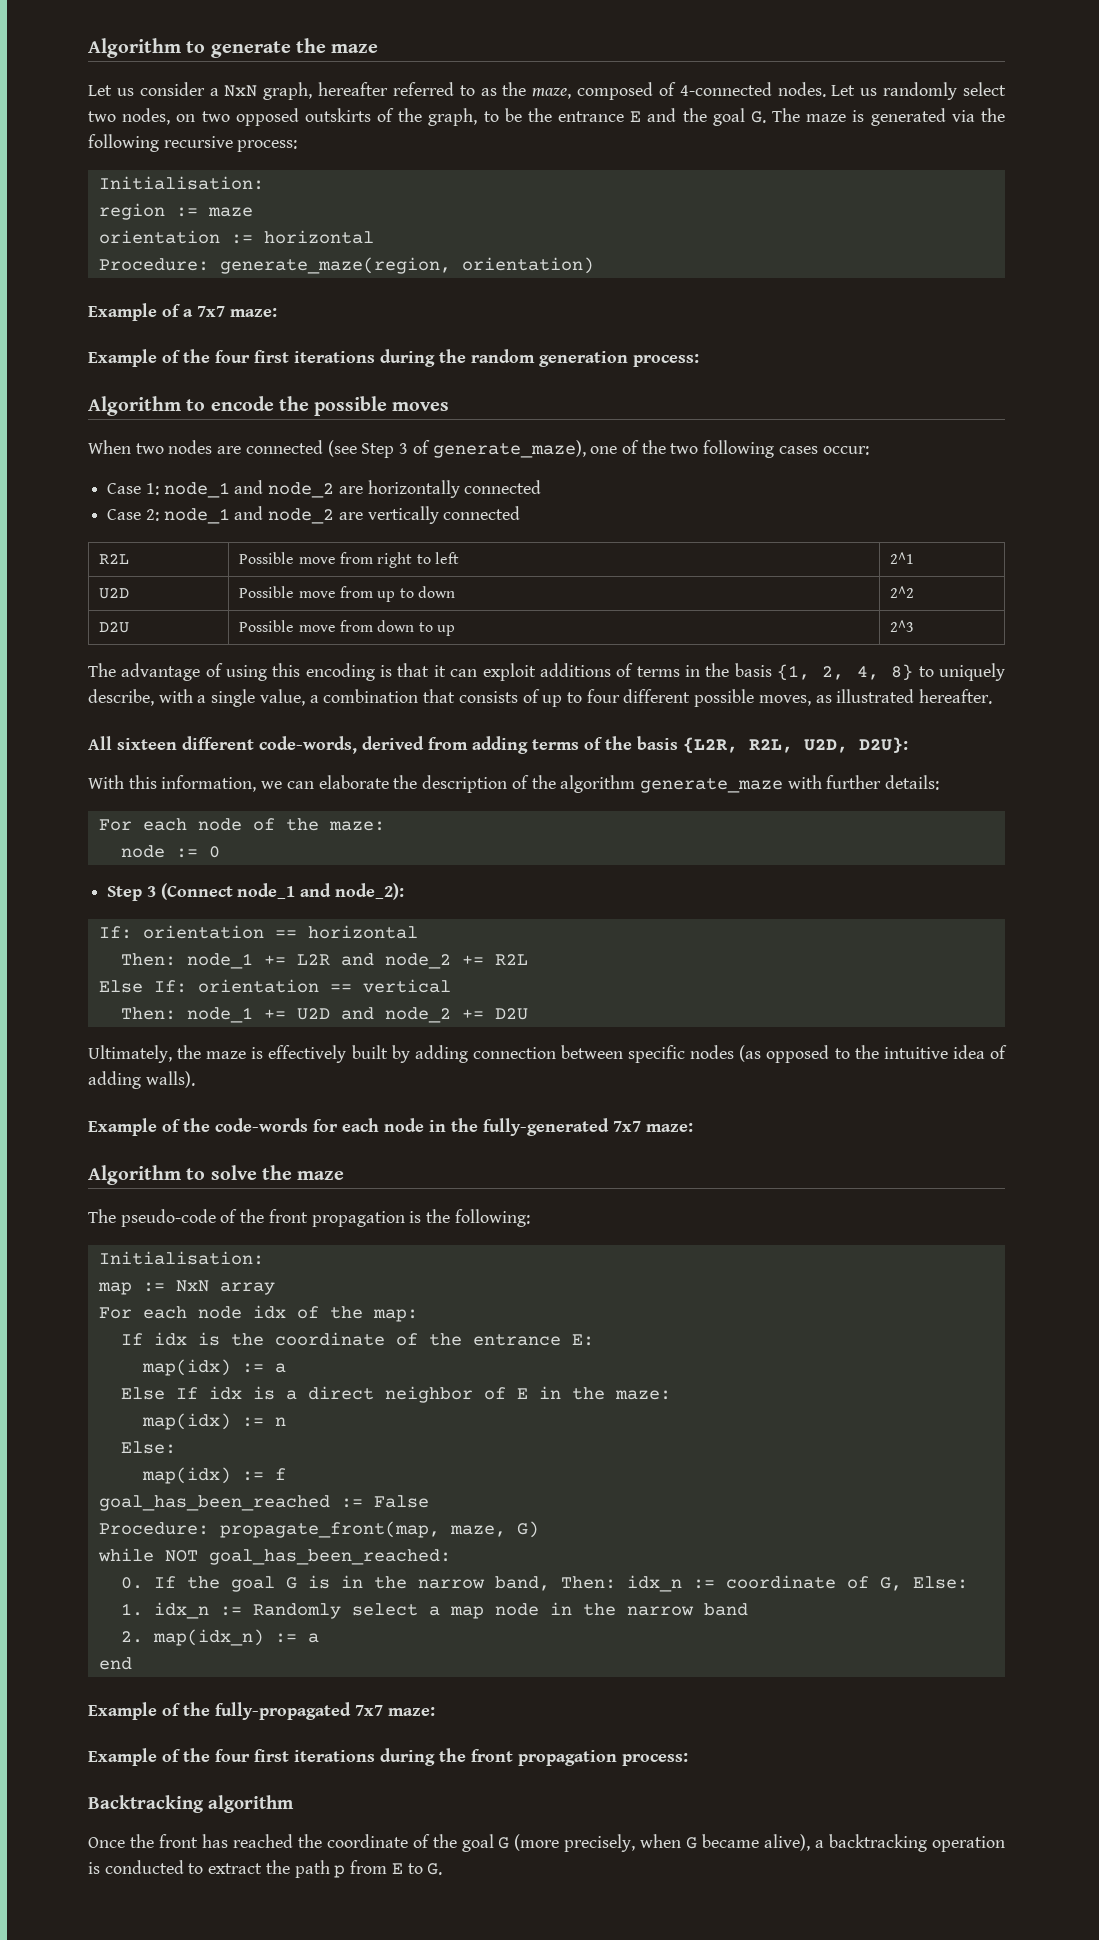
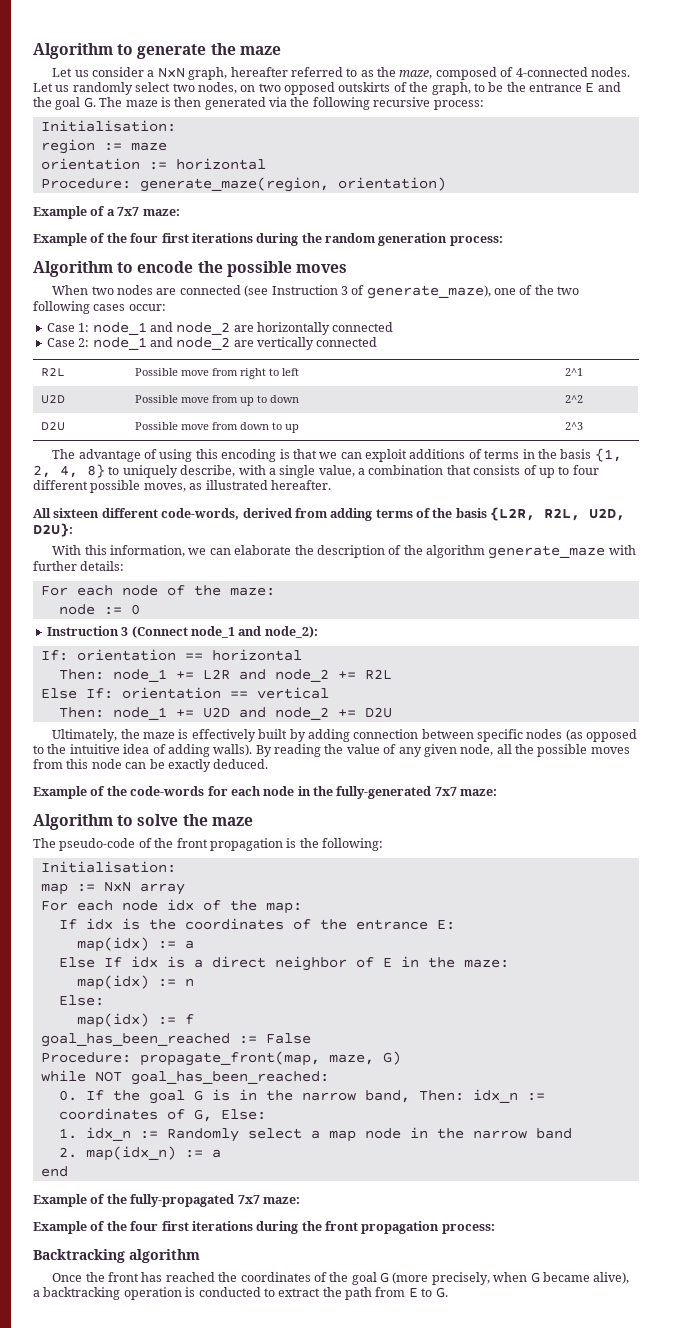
(865, 116) none -> [174,97,202,107] then
[361,443,395,458] Step -> [271,285,338,295] Instruction
[433,665,446,677] it -> [319,452,338,459] we
[107,886,143,901] Step -> [46,626,119,636] Instruction
(195, 1079) none -> [255,744,630,757] [33,759,269,772] By reading the value of any given node, all the possible moves from this node can be exactly deduced.
[274,1332,385,1346] coordinate -> [184,918,284,930] coordinates
[725,1575,836,1589] coordinate -> [58,1108,158,1120] coordinates
[326,1834,408,1848] coordinate -> [240,1272,311,1282] coordinates
[334,1865,346,1878] p -> (372, 1293) none

